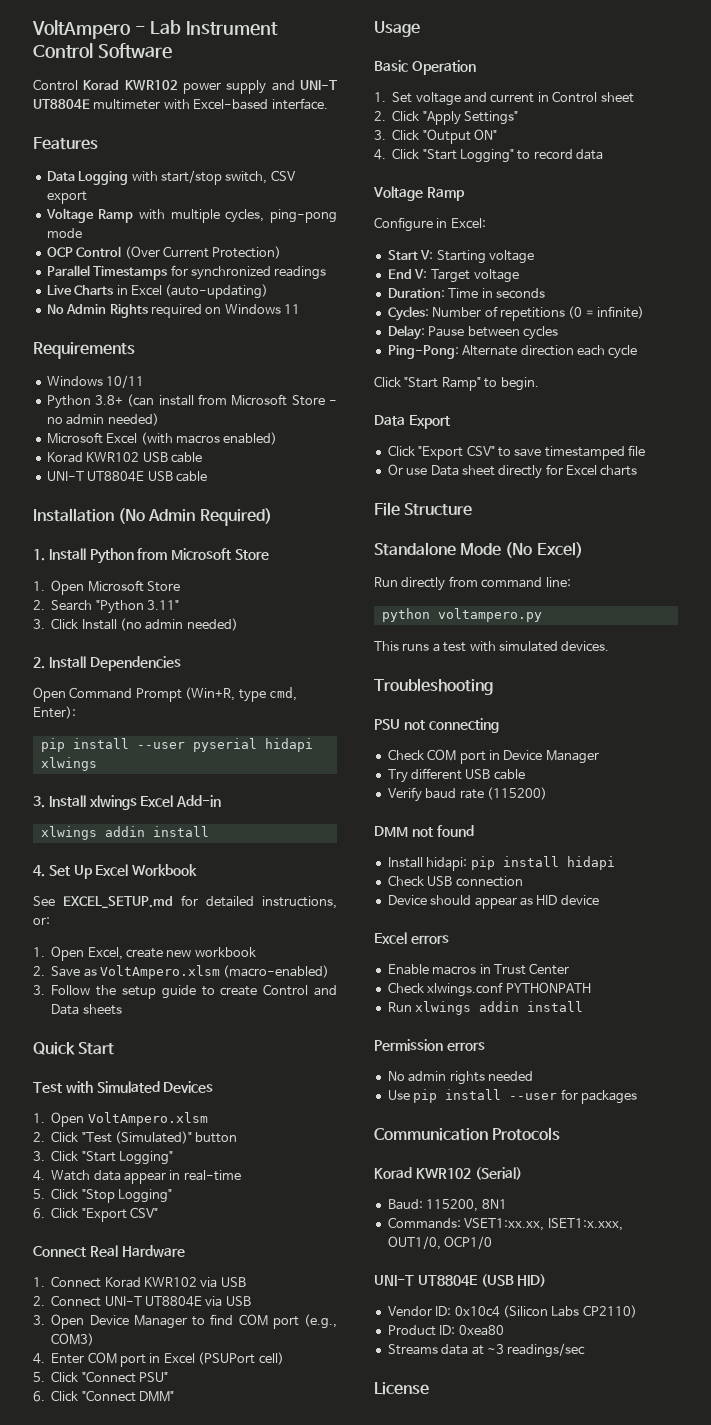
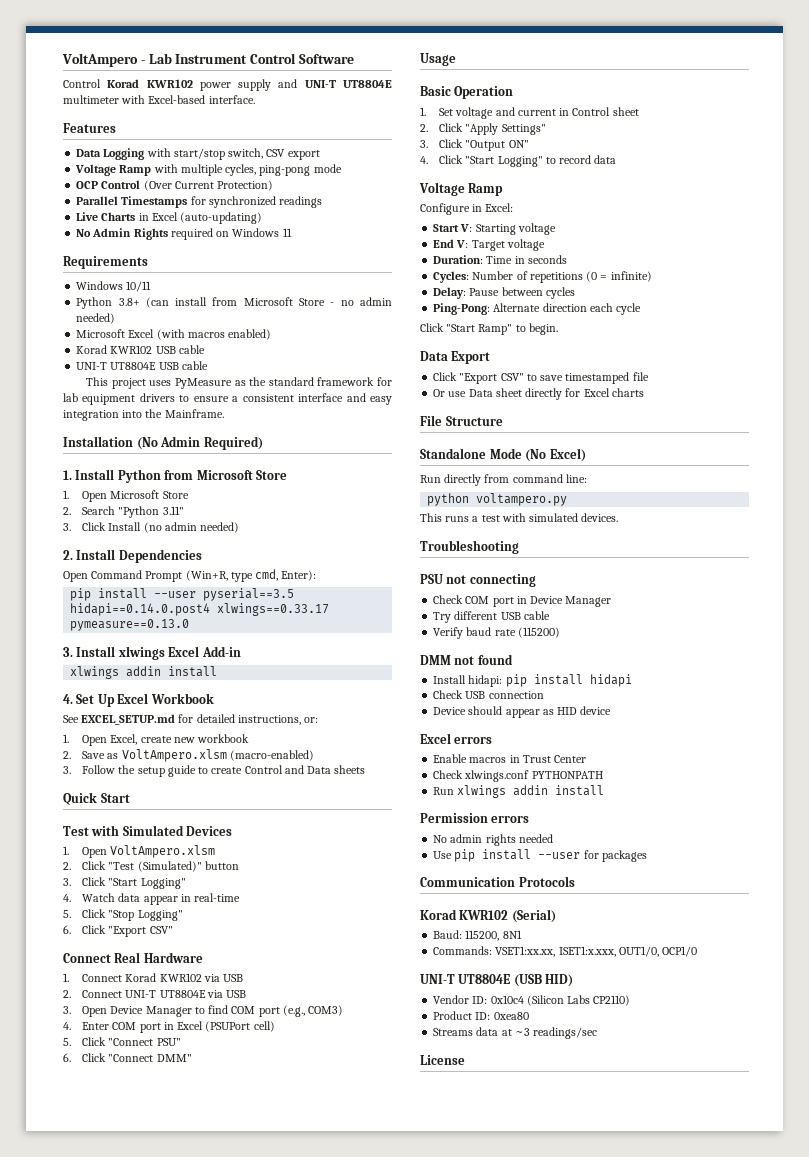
(207, 476) none -> [86,377,392,389] [63,393,392,405] [63,409,224,421] // This project uses PyMeasure as the standard framework for lab equipment drivers to ensure a consistent interface and easy integration into the Mainframe.
[192,738,313,752] [40,757,97,771] pyserial hidapi xlwings -> [203,588,295,601] [70,603,330,616] [70,619,190,631] pyserial==3.5 hidapi==0.14.0.post4 xlwings==0.33.17 pymeasure==0.13.0

